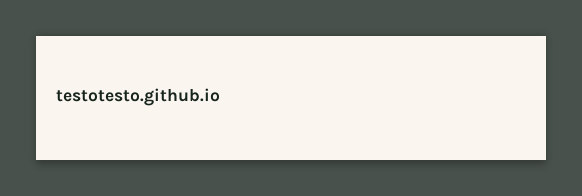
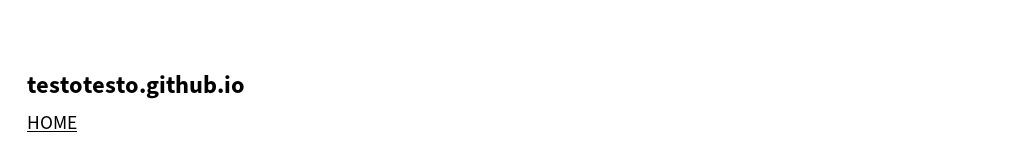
(220, 97) none -> [27,116,77,129] // HOME

